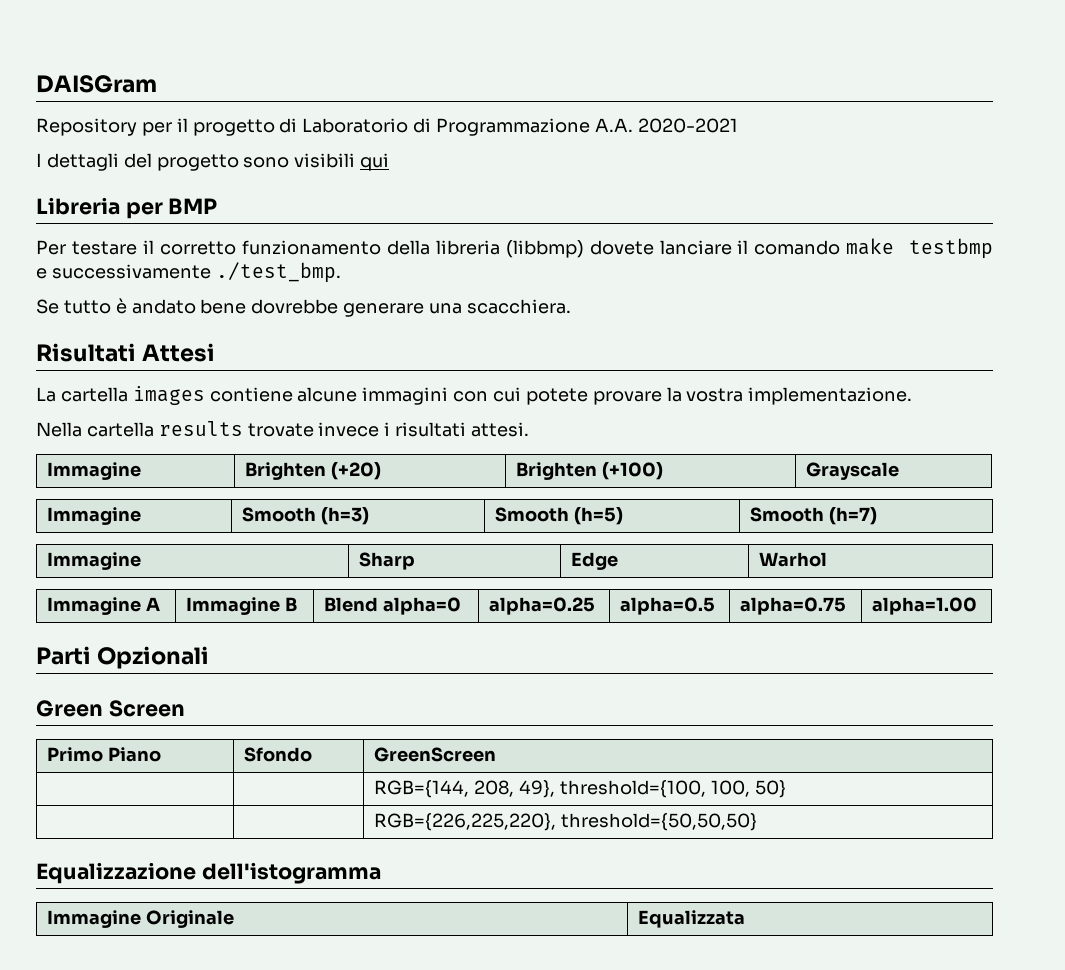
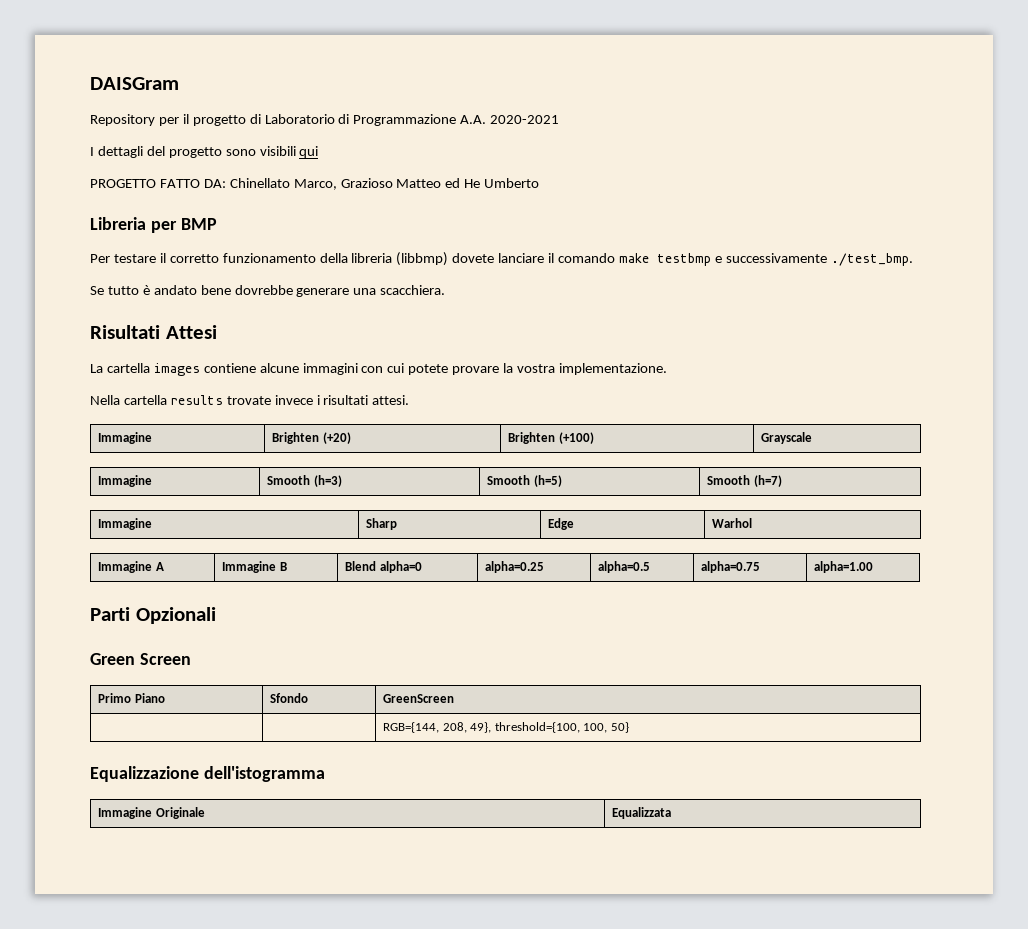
(390, 162) none -> [90,178,540,190] // PROGETTO FATTO DA: Chinellato Marco, Grazioso Matteo ed He Umberto
[374,813,758,831] // | | RGB={226,225,220}, threshold={50,50,50} -> (629, 727) none

